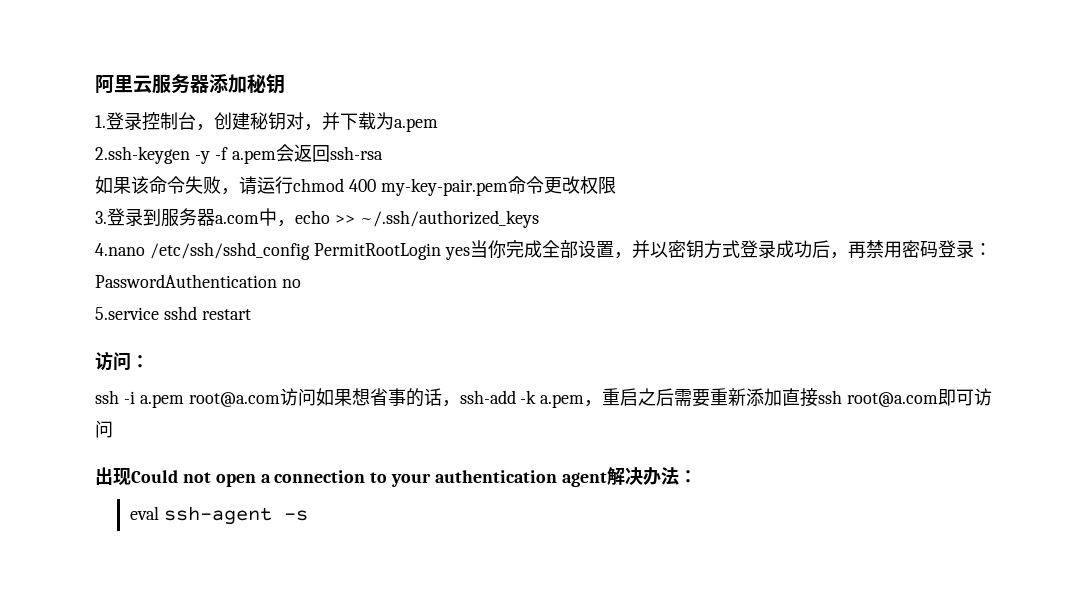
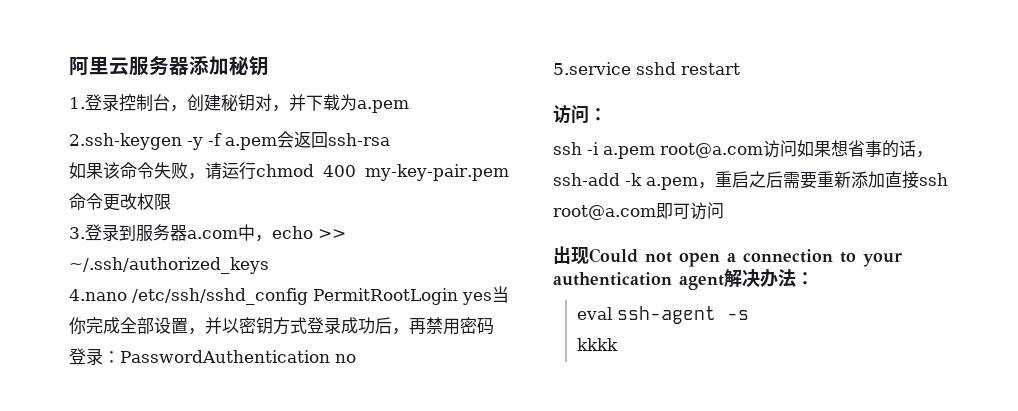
(308, 515) none -> [576,338,618,351] // kkkk

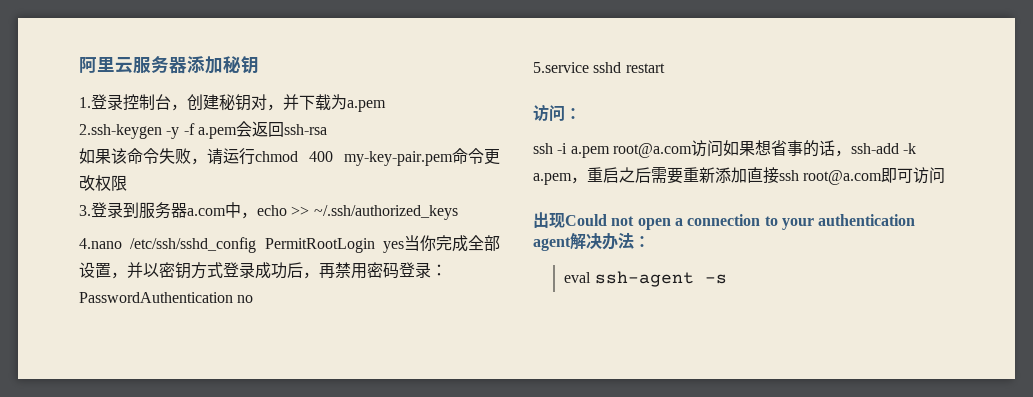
[576,338,618,351] // kkkk -> (727, 279) none

